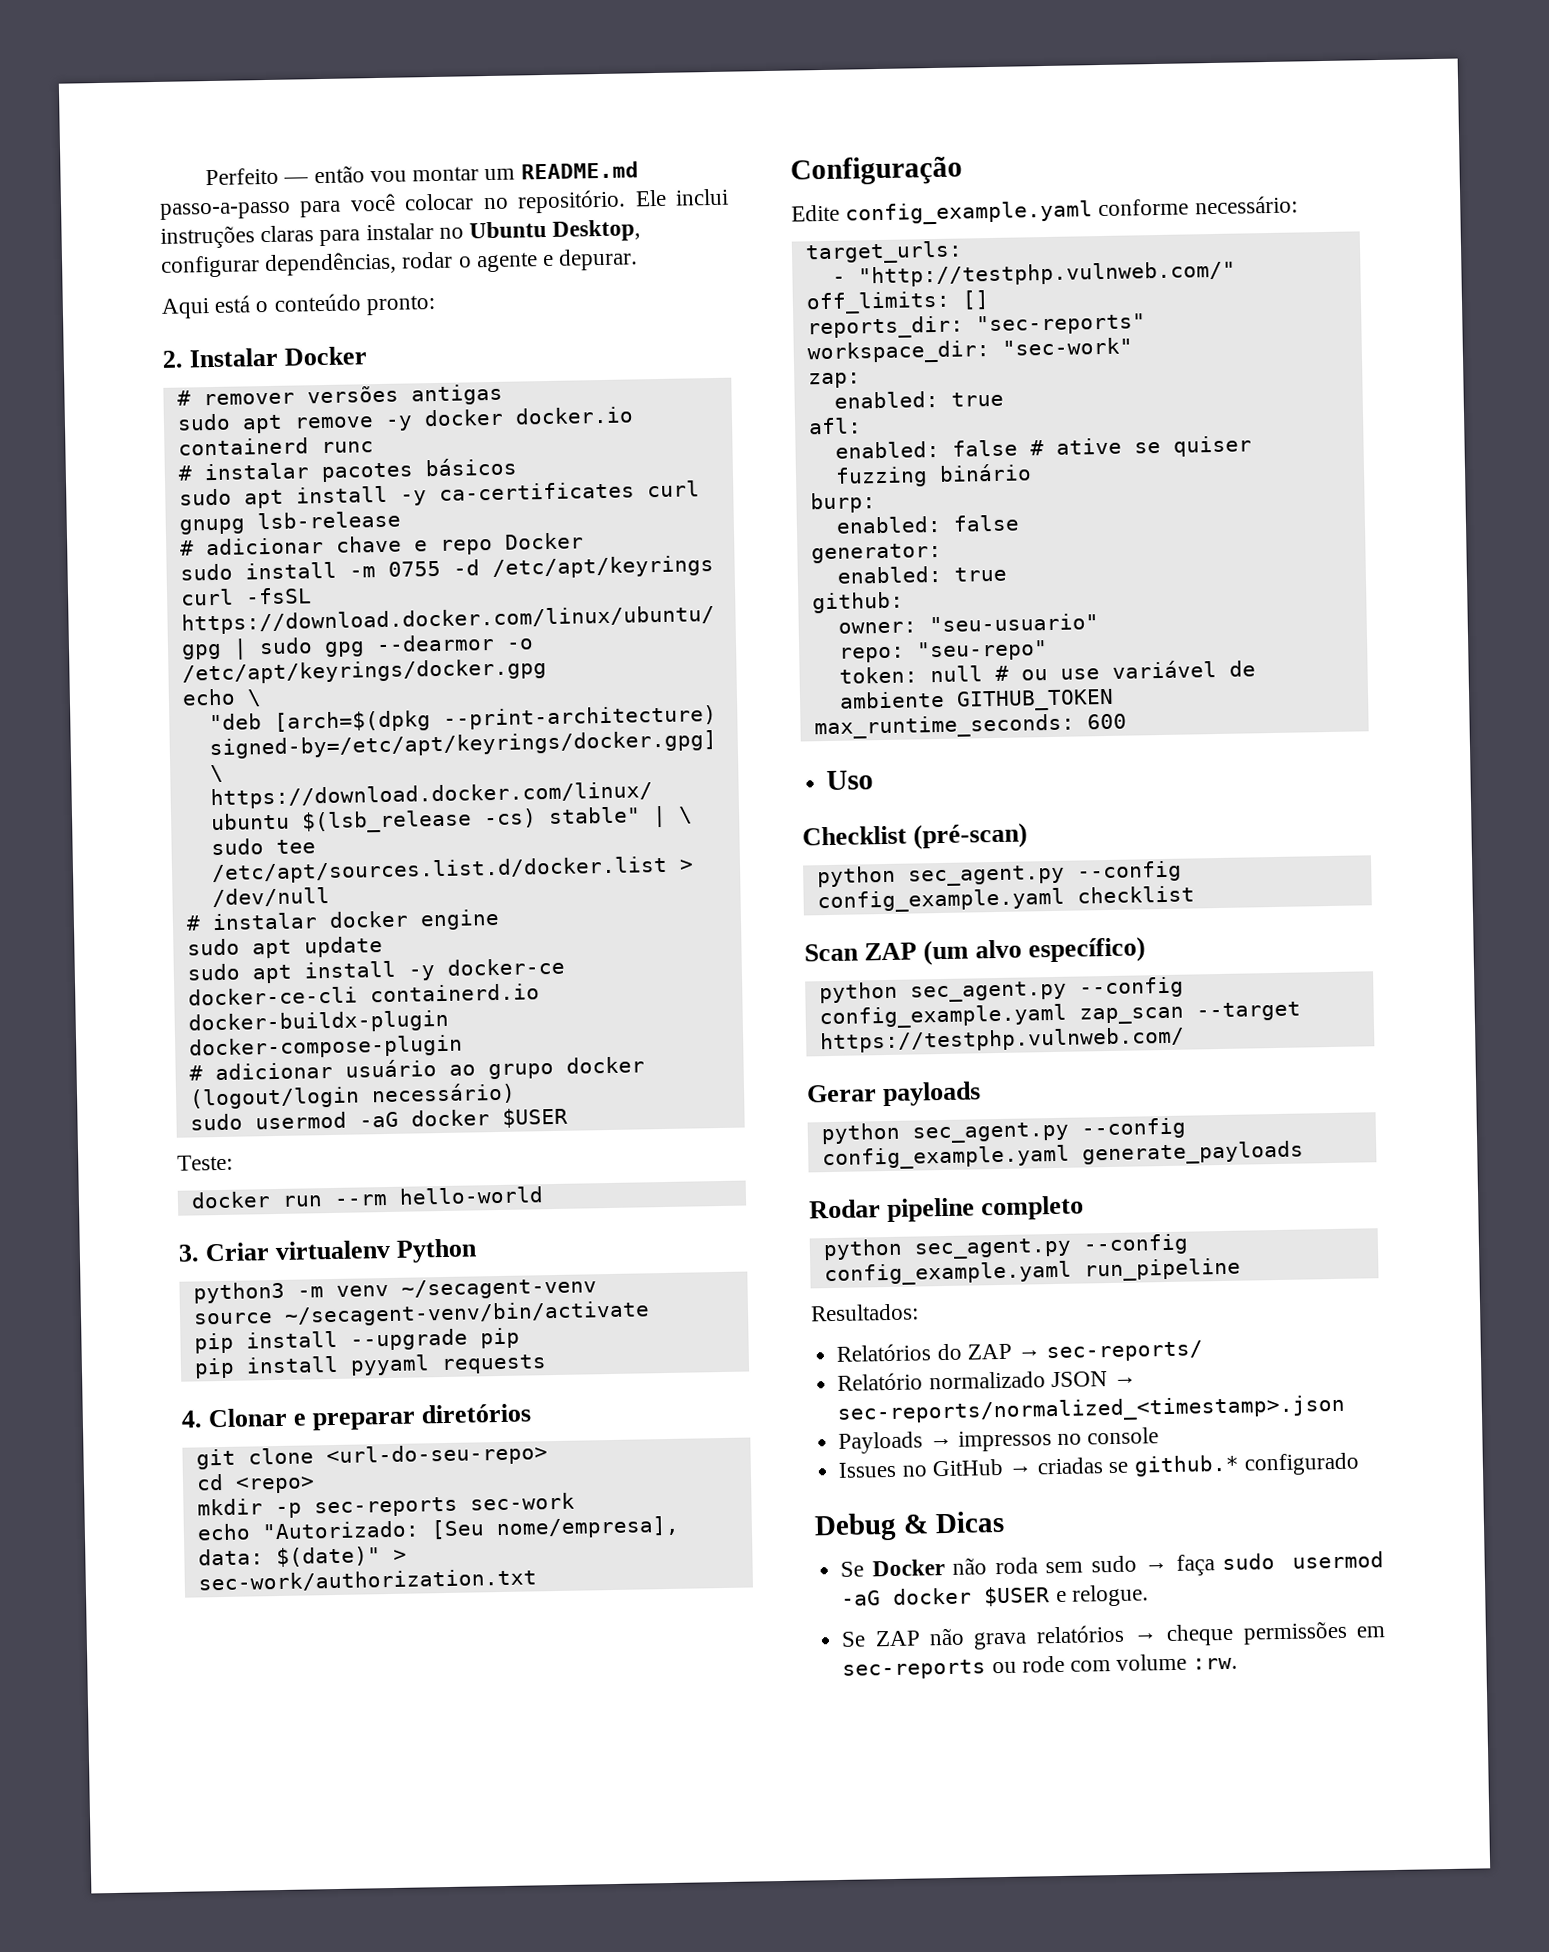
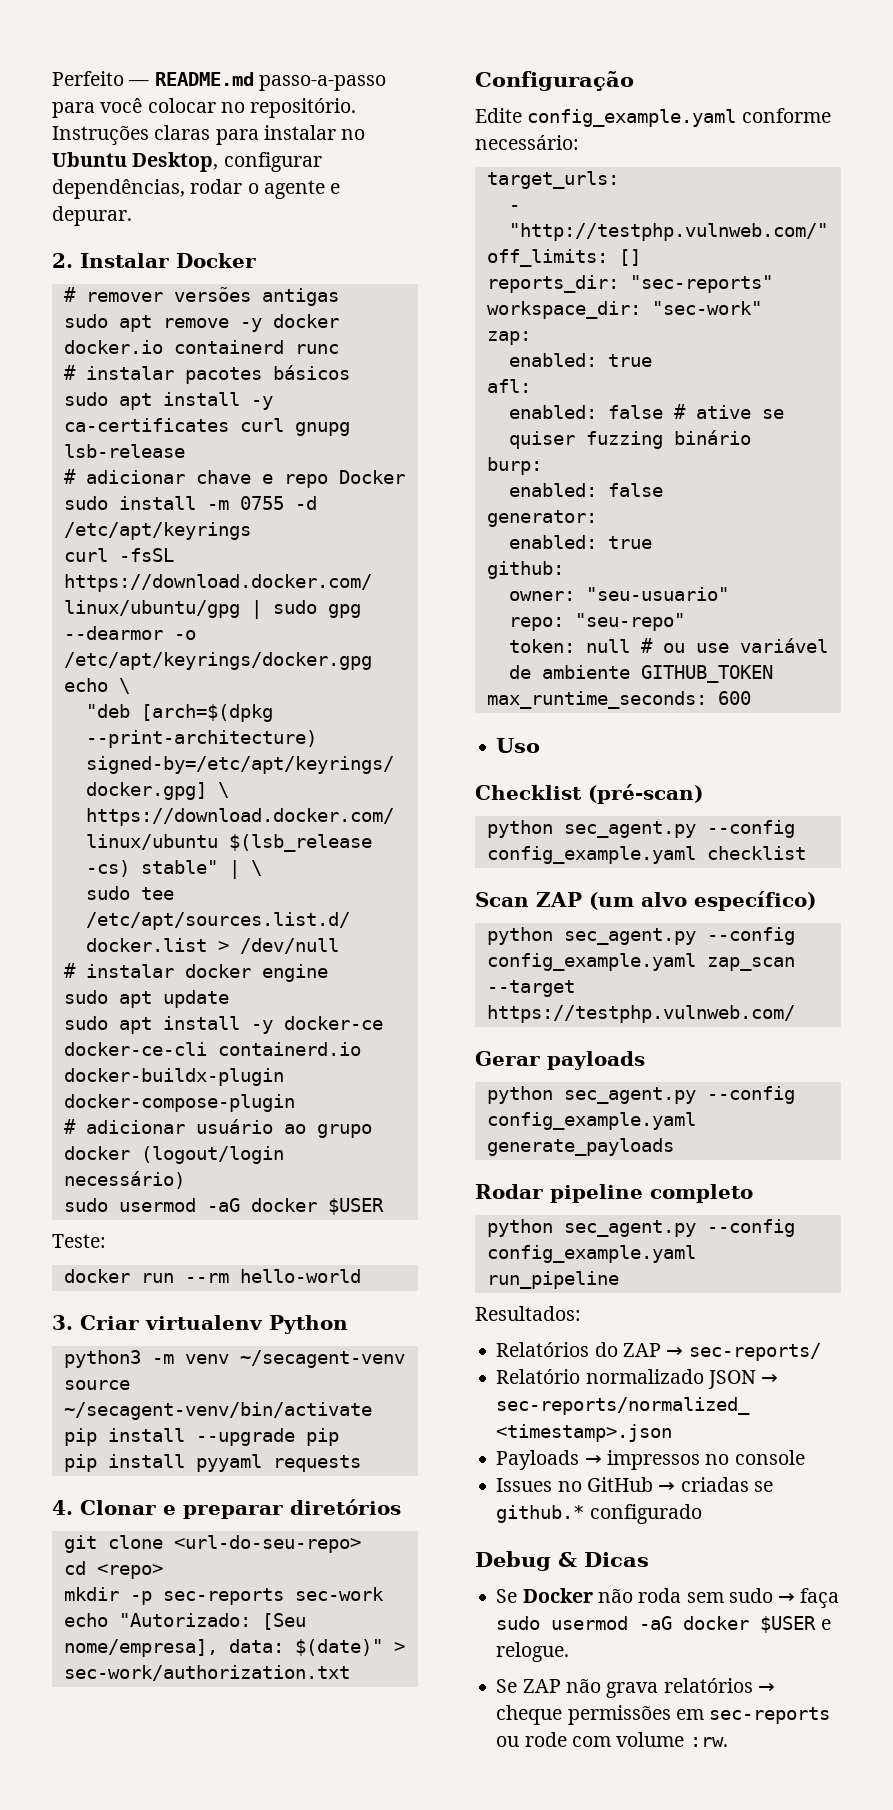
[313,165,516,184] então vou montar um -> (150, 83) none
[634,188,729,207] [160,225,255,249] Ele inclui instruções -> [52,126,149,146] Instruções
[161,293,436,319] // Aqui está o conteúdo pronto: -> (132, 216) none

